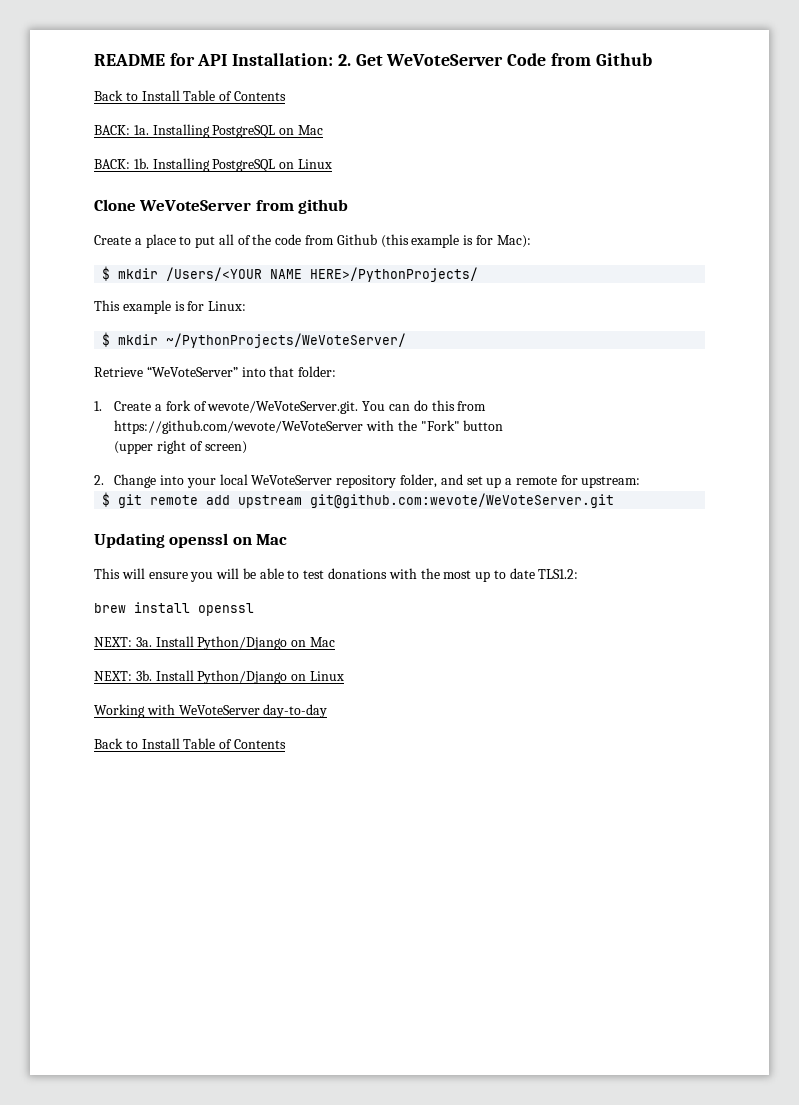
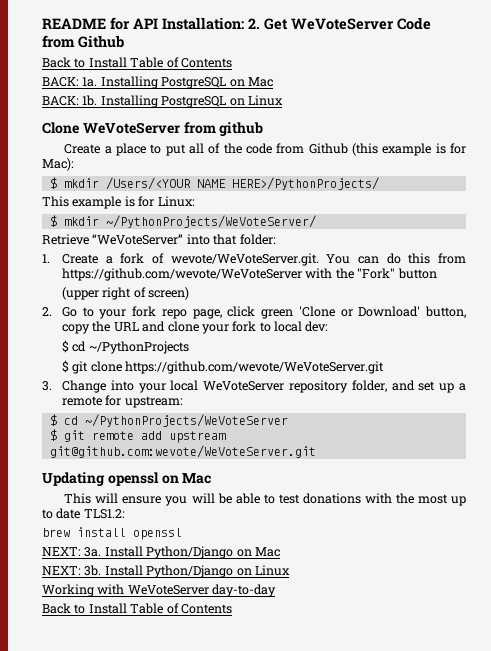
(104, 480) none -> [62,306,466,319] [62,321,329,334] [62,340,189,354] [62,360,385,374] [42,381,52,391] Go to your fork repo page, click green 'Clone or Download' button, copy the URL and clone your fork to local dev: // $ cd ~/PythonProjects // $ git clone https://github.com/wevote/WeVoteServer.git // 3.
(641, 482) none -> [49,414,288,427] // $ cd ~/PythonProjects/WeVoteServer

